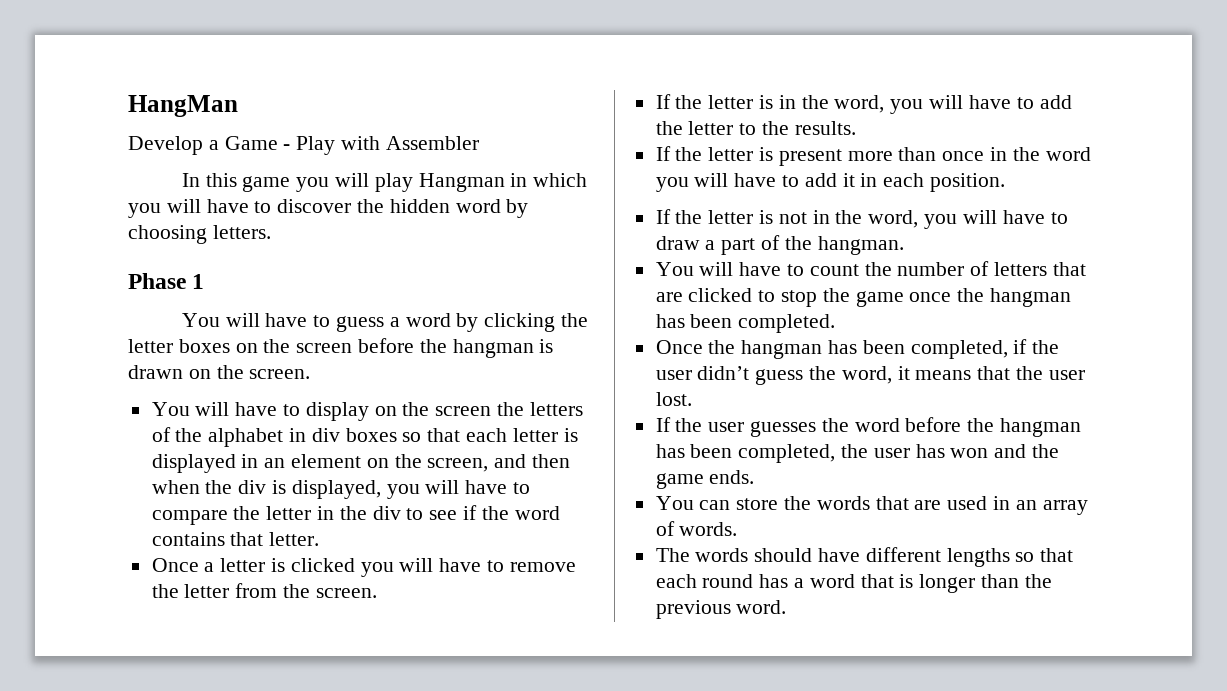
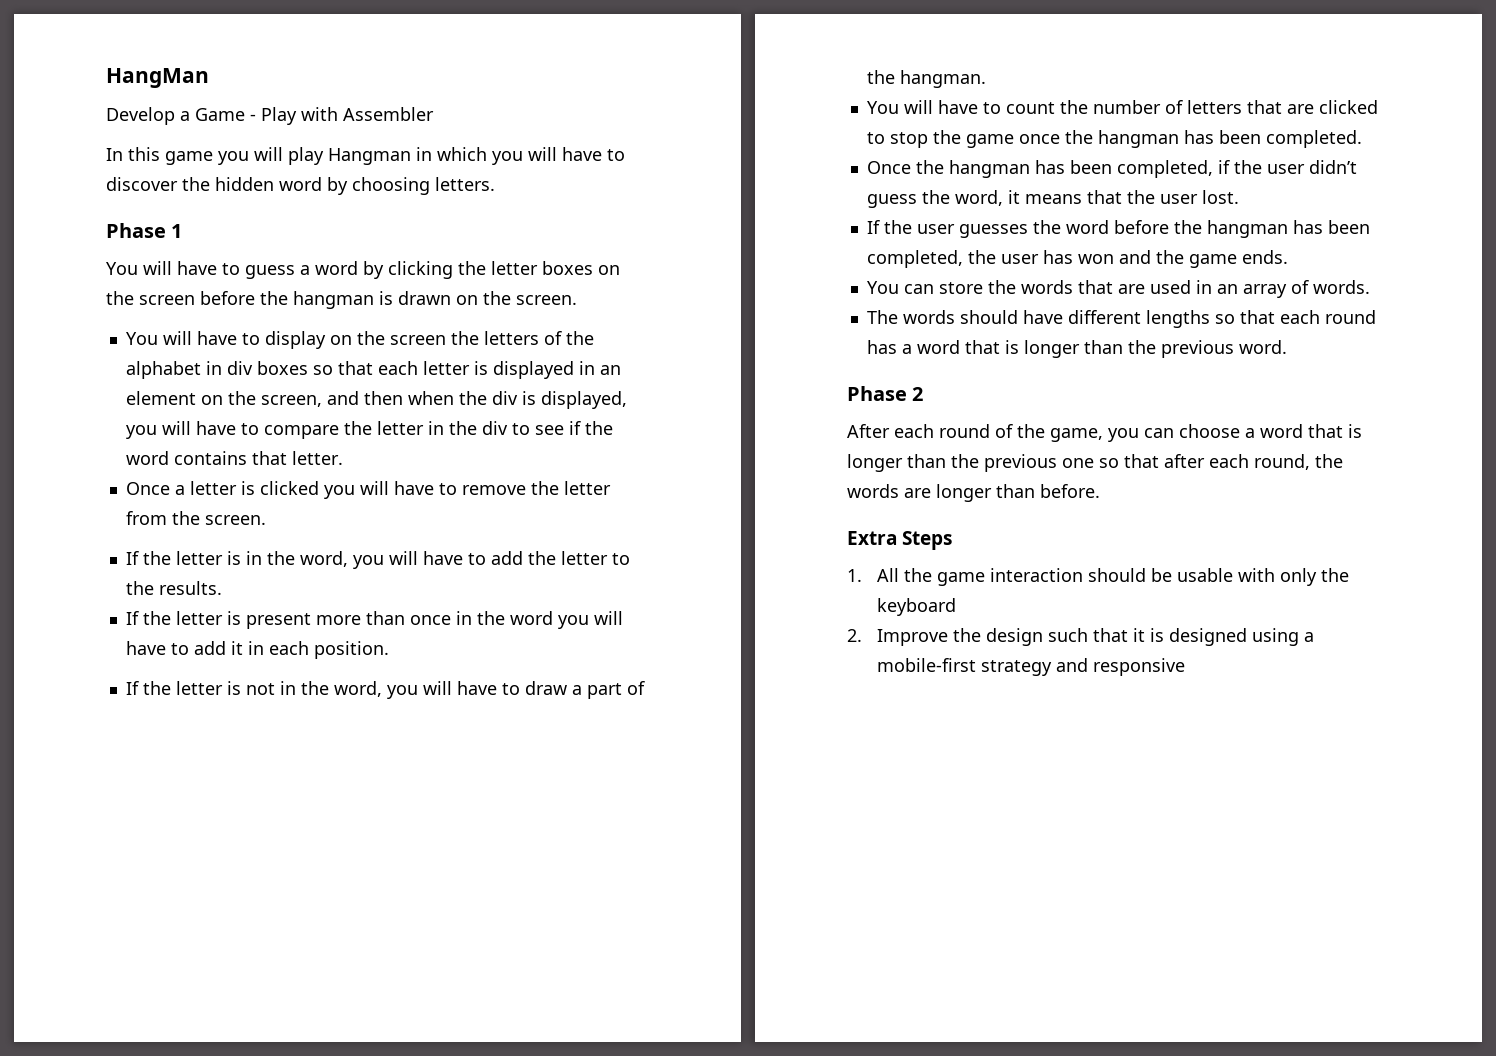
(787, 607) none -> [847,386,924,401] [847,424,1362,442] [847,454,1343,472] [847,484,1100,502] [847,531,953,550] [847,568,1349,586] [876,598,956,616] [847,628,1314,646] [876,658,1185,676] // Phase 2 // After each round of the game, you can choose a word that is longer than the previous one so that after each round, the words are longer than before. // Extra Steps // 1. All the game interaction should be usable with only the keyboard // 2. Improve the design such that it is designed using a mobile-first strategy and responsive

